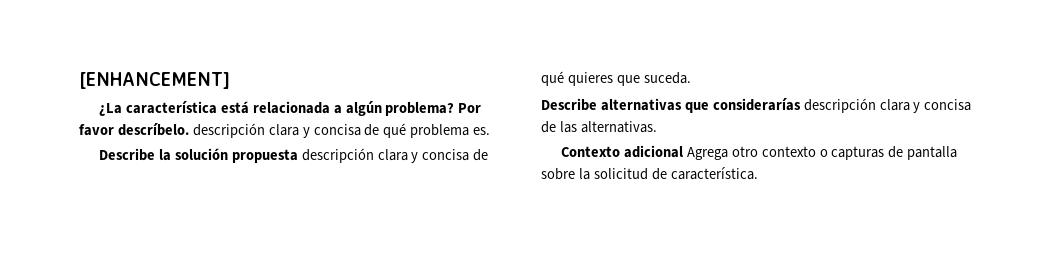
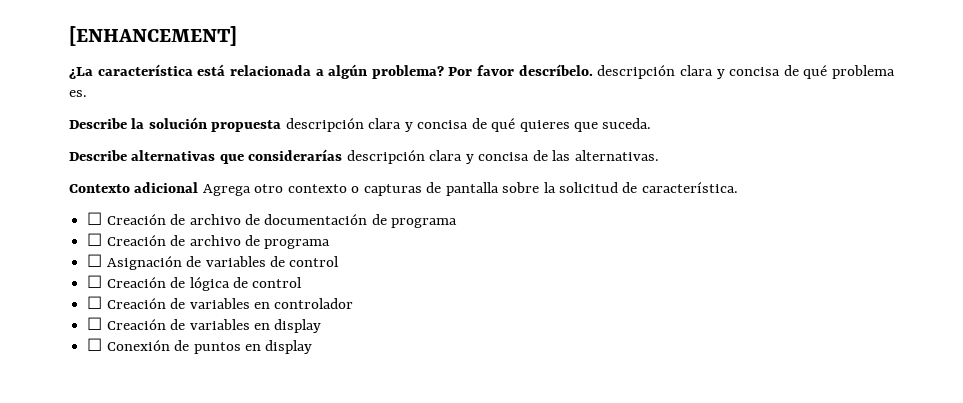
(758, 173) none -> [87,212,458,228] [87,233,331,249] [87,254,340,270] [87,275,303,291] [87,296,354,309] [87,317,322,333] [87,338,313,354] // ☐ Creación de archivo de documentación de programa // ☐ Creación de archivo de programa // ☐ Asignación de variables de control // ☐ Creación de lógica de control // ☐ Creación de variables en controlador // ☐ Creación de variables en display // ☐ Conexión de puntos en display

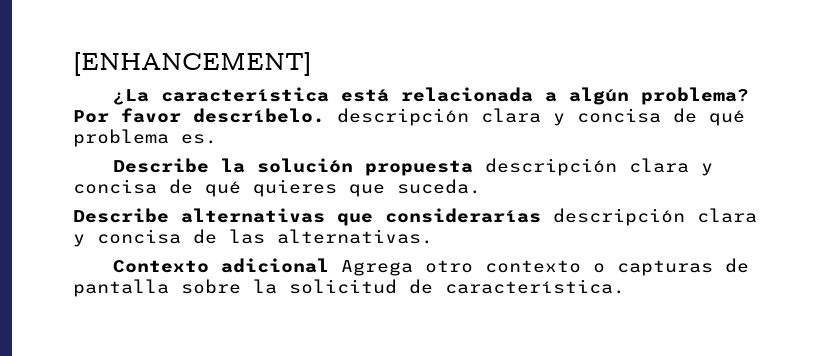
[87,212,458,228] [87,233,331,249] [87,254,340,270] [87,275,303,291] [87,296,354,309] [87,317,322,333] [87,338,313,354] // ☐ Creación de archivo de documentación de programa // ☐ Creación de archivo de programa // ☐ Asignación de variables de control // ☐ Creación de lógica de control // ☐ Creación de variables en controlador // ☐ Creación de variables en display // ☐ Conexión de puntos en display -> (625, 286) none

